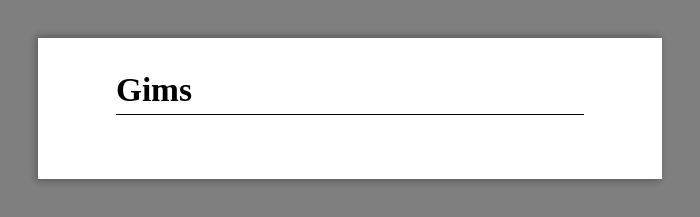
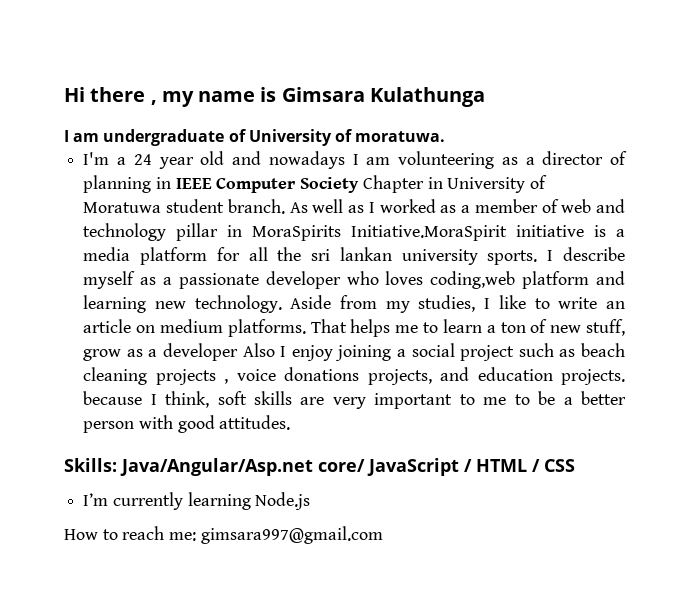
[116,77,192,101] Gims -> [64,87,485,107] [64,129,446,146] [83,151,627,169] [83,175,548,193] [83,199,625,214] [83,223,625,241] [83,247,625,265] [83,271,625,289] [83,295,625,313] [83,319,626,337] [83,343,626,361] [83,367,625,385] [83,391,626,409] [83,415,291,433] [64,458,575,476] [83,492,311,510] [64,526,383,544] Hi there , my name is Gimsara Kulathunga // I am undergraduate of University of moratuwa. // I'm a 24 year old and nowadays I am volunteering as a director of planning in IEEE Computer Society Chapter in University of Moratuwa student branch. As well as I worked as a member of web and technology pillar in MoraSpirits Initiative.MoraSpirit initiative is a media platform for all the sri lankan university sports. I describe myself as a passionate developer who loves coding,web platform and learning new technology. Aside from my studies, I like to write an article on medium platforms. That helps me to learn a ton of new stuff, grow as a developer Also I enjoy joining a social project such as beach cleaning projects , voice donations projects, and education projects. because I think, soft skills are very important to me to be a better person with good attitudes. // Skills: Java/Angular/Asp.net core/ JavaScript / HTML / CSS // I’m currently learning Node.js // How to reach me: gimsara997@gmail.com

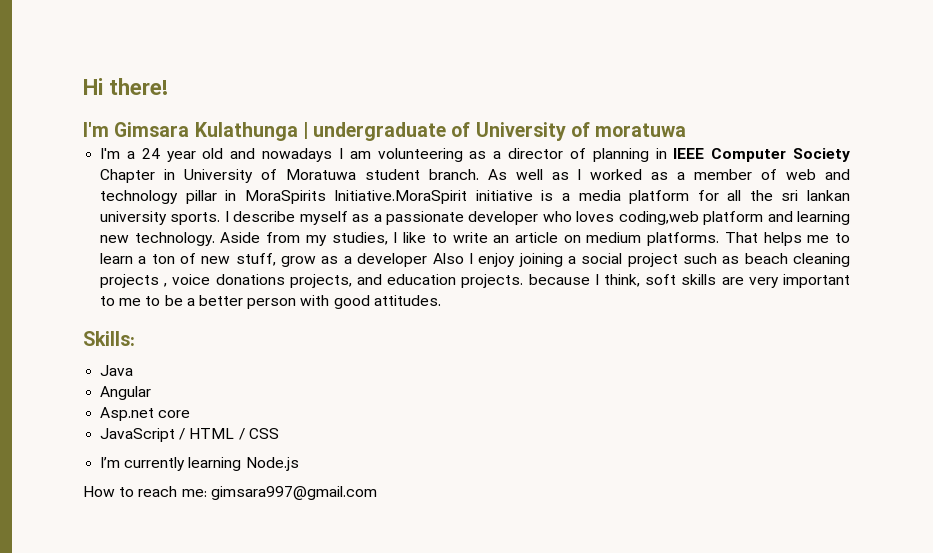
[90,87,277,107] there , my name is -> [109,78,168,95] [83,122,109,137] there! // I'm
[64,130,100,142] // I am -> [302,122,308,139] |
[355,131,446,142] moratuwa. -> [595,123,687,137] moratuwa
[120,458,365,476] Java/Angular/Asp.net core/ -> [100,365,134,376] [100,386,152,400] [100,407,191,421] // Java // Angular // Asp.net core //

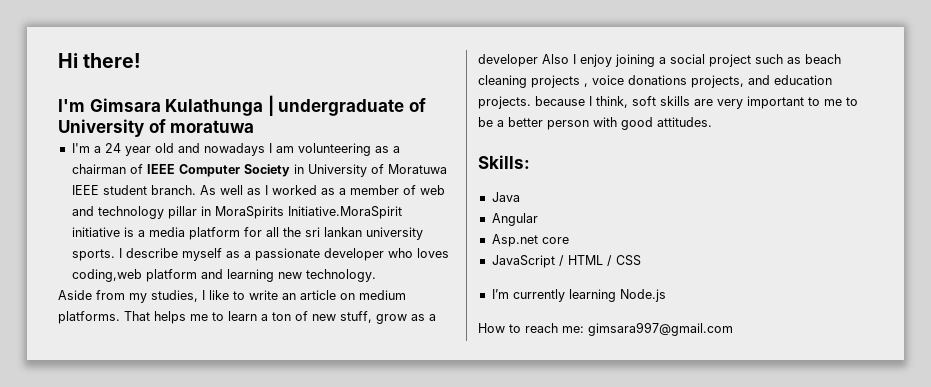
[508,148,667,162] director of planning in -> [71,164,143,174] chairman of
[100,169,156,183] Chapter -> (290, 170) none
(356, 174) none -> [71,185,99,195] IEEE
(215, 239) none -> (376, 275) //

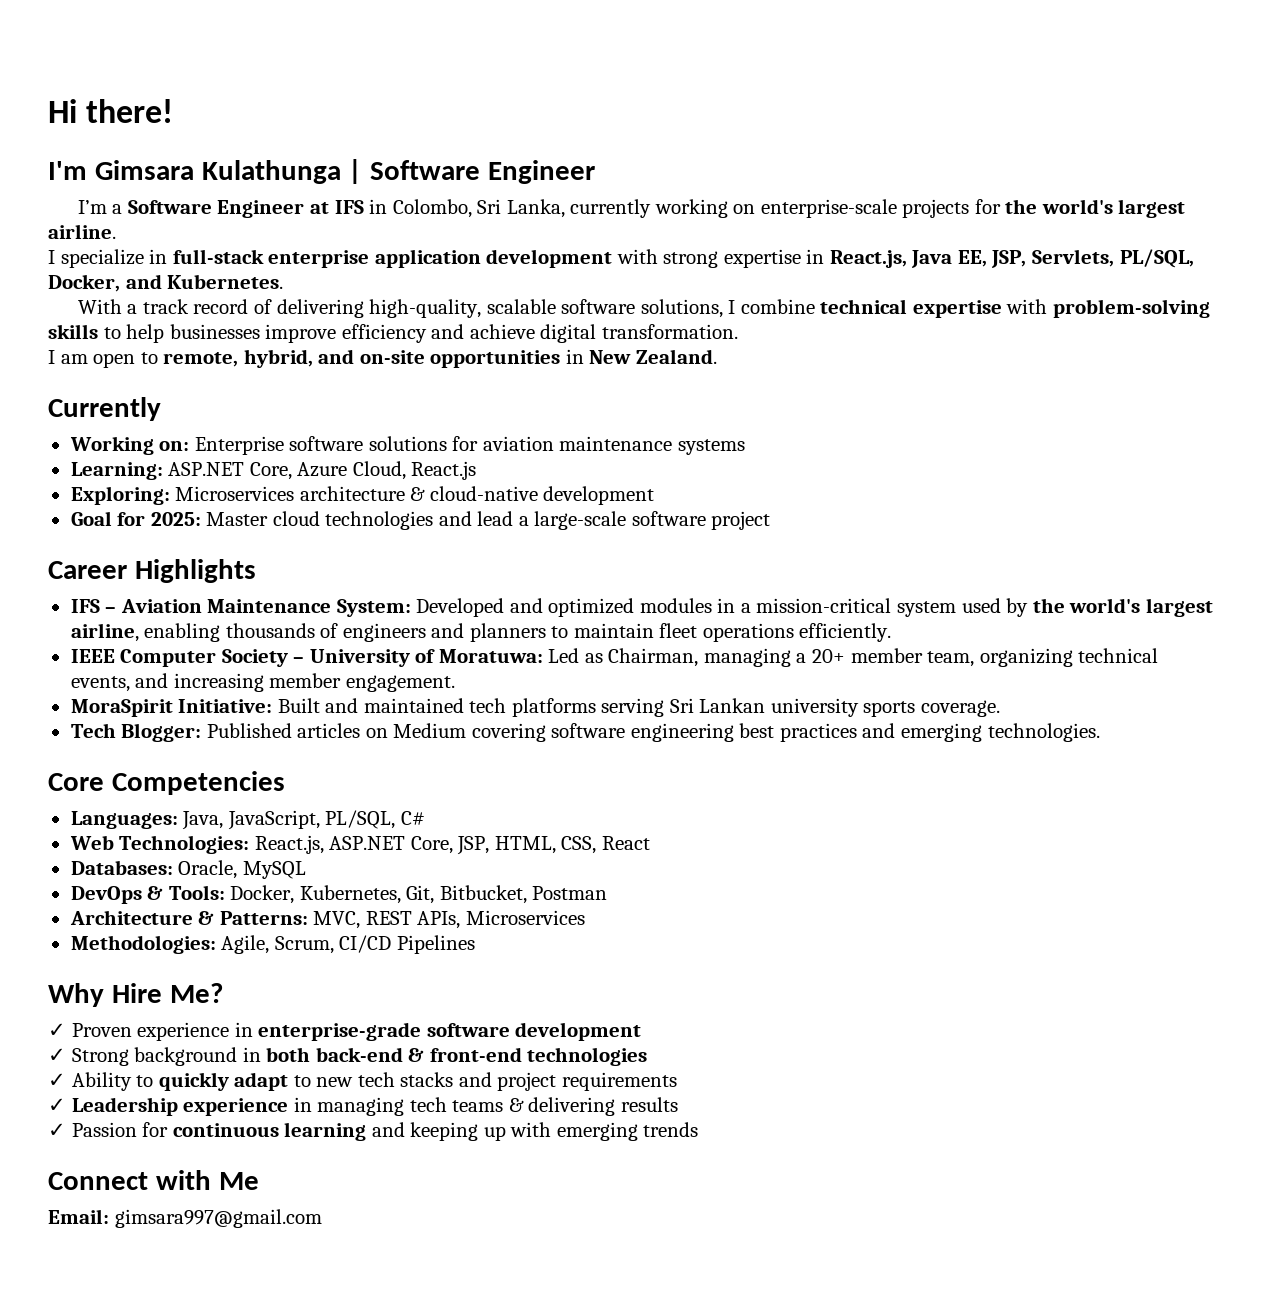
[278,98,426,116] [58,119,255,137] [71,143,400,156] [71,164,143,174] undergraduate of University of moratuwa // I'm a 24 year old and nowadays I am volunteering as a chairman of -> [370,160,596,184] [77,199,1186,218] [48,224,116,239] [48,249,1194,268] [48,274,284,292] [77,299,1210,318] [48,324,738,343] [48,349,717,368] [48,397,161,421] [69,436,745,455] [70,461,477,480] [70,486,655,505] [70,511,771,530] [48,559,256,583] [70,598,1213,617] [70,623,892,642] Software Engineer // I’m a Software Engineer at IFS in Colombo, Sri Lanka, currently working on enterprise-scale projects for the world's largest airline. // I specialize in full-stack enterprise application development with strong expertise in React.js, Java EE, JSP, Servlets, PL/SQL, Docker, and Kubernetes. // With a track record of delivering high-quality, scalable software solutions, I combine technical expertise with problem-solving skills to help businesses improve efficiency and achieve digital transformation. // I am open to remote, hybrid, and on-site opportunities in New Zealand. // Currently // Working on: Enterprise software solutions for aviation maintenance systems // Learning: ASP.NET Core, Azure Cloud, React.js // Exploring: Microservices architecture & cloud-native development // Goal for 2025: Master cloud technologies and lead a large-scale software project // Career Highlights // IFS – Aviation Maintenance System: Developed and optimized modules in a mission-critical system used by the world's largest airline, enabling thousands of engineers and planners to maintain fleet operations efficiently. //
[293,164,447,177] [71,185,445,195] [71,206,402,219] [71,227,423,240] [71,248,449,261] [71,269,376,282] [58,290,406,303] [58,311,436,324] [478,54,841,67] [478,75,832,88] [478,96,858,109] [478,117,712,130] [478,155,530,169] [491,192,520,202] [491,213,538,226] [491,234,569,247] [491,255,641,268] [491,289,666,302] [478,323,584,333] in University of Moratuwa IEEE student branch. As well as I worked as a member of web and technology pillar in MoraSpirits Initiative.MoraSpirit initiative is a media platform for all the sri lankan university sports. I describe myself as a passionate developer who loves coding,web platform and learning new technology. // Aside from my studies, I like to write an article on medium platforms. That helps me to learn a ton of new stuff, grow as a developer Also I enjoy joining a social project such as beach cleaning projects , voice donations projects, and education projects. because I think, soft skills are very important to me to be a better person with good attitudes. // Skills: // Java // Angular // Asp.net core // JavaScript / HTML / CSS // I’m currently learning Node.js // How to reach me: -> [293,648,1159,667] [70,673,455,692] [70,698,1000,717] [70,723,1100,742] [48,771,285,795] [70,810,425,830] [69,835,650,855] [70,860,306,879] [70,885,608,904] [69,910,585,929] [70,935,475,954] [48,983,223,1007] [48,1022,642,1041] [48,1047,648,1066] [48,1072,677,1091] [48,1097,678,1116] [48,1122,699,1141] [48,1170,259,1190] [48,1209,109,1224] – University of Moratuwa: Led as Chairman, managing a 20+ member team, organizing technical events, and increasing member engagement. // MoraSpirit Initiative: Built and maintained tech platforms serving Sri Lankan university sports coverage. // Tech Blogger: Published articles on Medium covering software engineering best practices and emerging technologies. // Core Competencies // Languages: Java, JavaScript, PL/SQL, C# // Web Technologies: React.js, ASP.NET Core, JSP, HTML, CSS, React // Databases: Oracle, MySQL // DevOps & Tools: Docker, Kubernetes, Git, Bitbucket, Postman // Architecture & Patterns: MVC, REST APIs, Microservices // Methodologies: Agile, Scrum, CI/CD Pipelines // Why Hire Me? // ✓ Proven experience in enterprise-grade software development // ✓ Strong background in both back-end & front-end technologies // ✓ Ability to quickly adapt to new tech stacks and project requirements // ✓ Leadership experience in managing tech teams & delivering results // ✓ Passion for continuous learning and keeping up with emerging trends // Connect with Me // Email:

